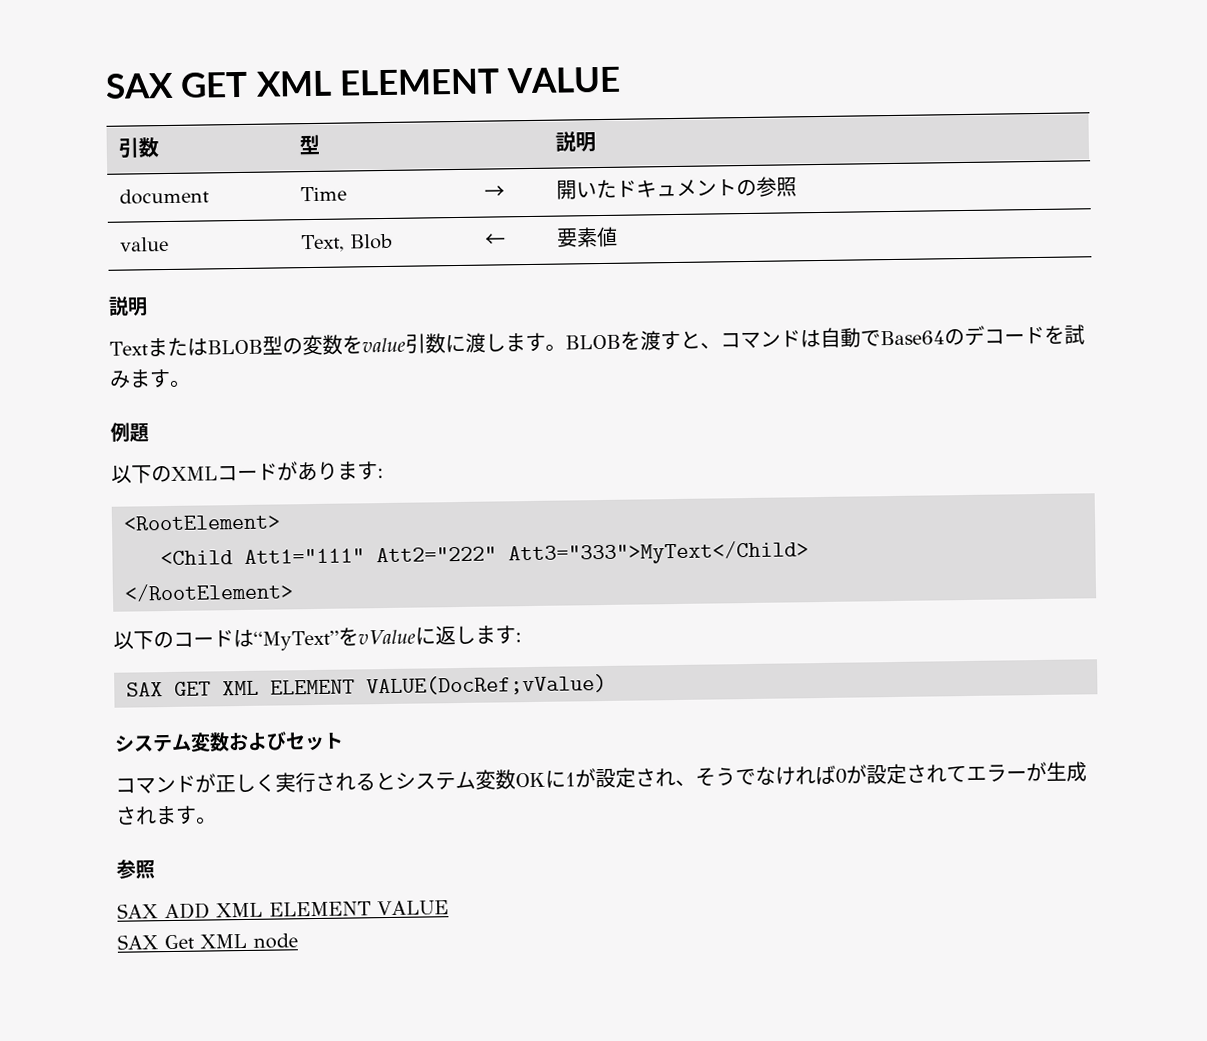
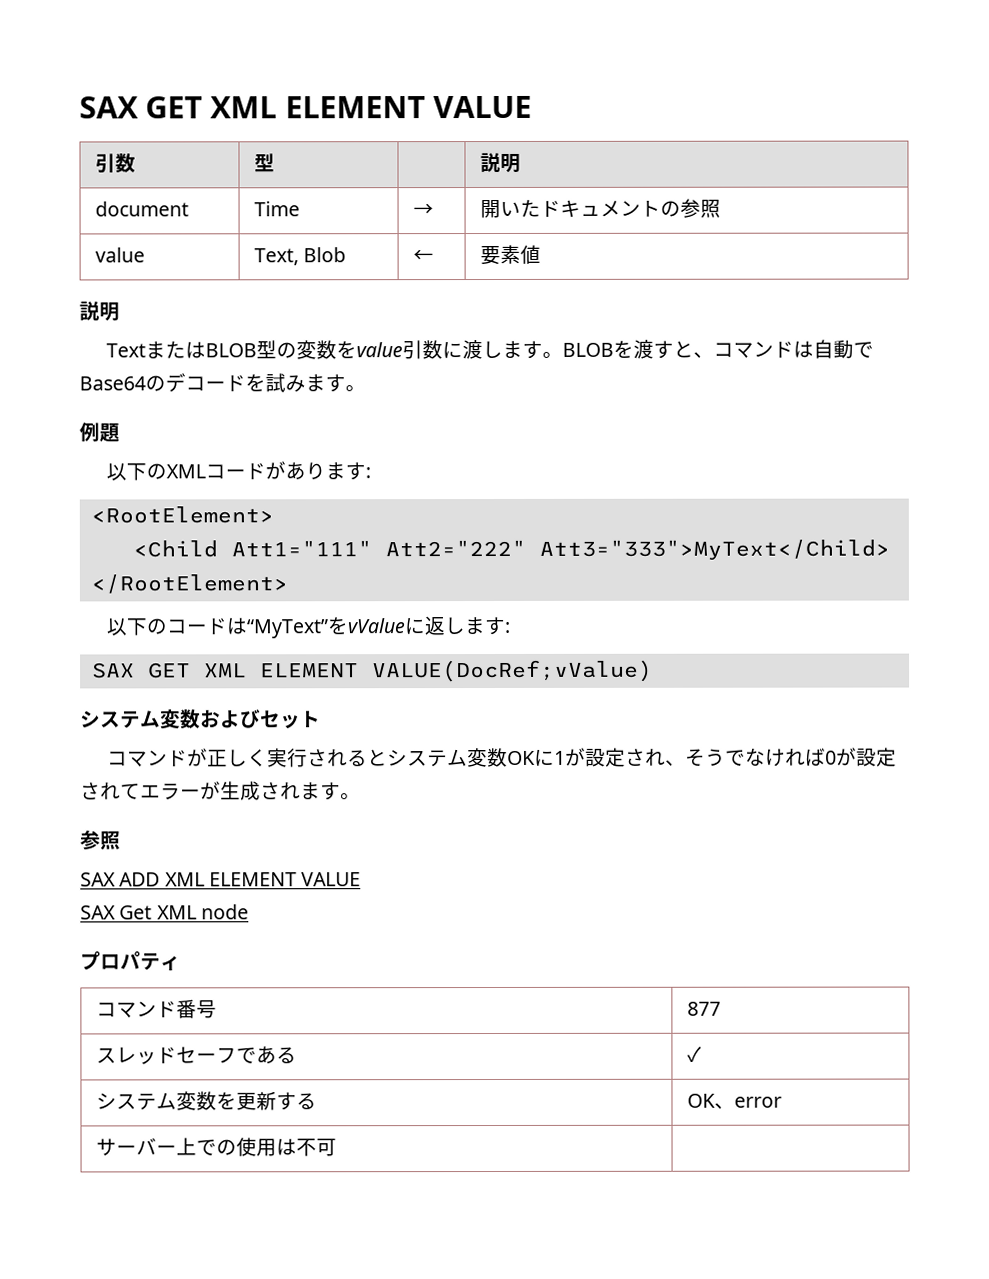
(298, 941) none -> [80,951,181,971] [95,999,217,1019] [686,1001,721,1016] [95,1046,297,1065] [686,1045,702,1063] [95,1091,317,1111] [686,1093,782,1109] [95,1137,337,1157] // プロパティ // コマンド番号 | 877 // スレッドセーフである | ✓ // システム変数を更新する | OK、error // サーバー上での使用は不可 |

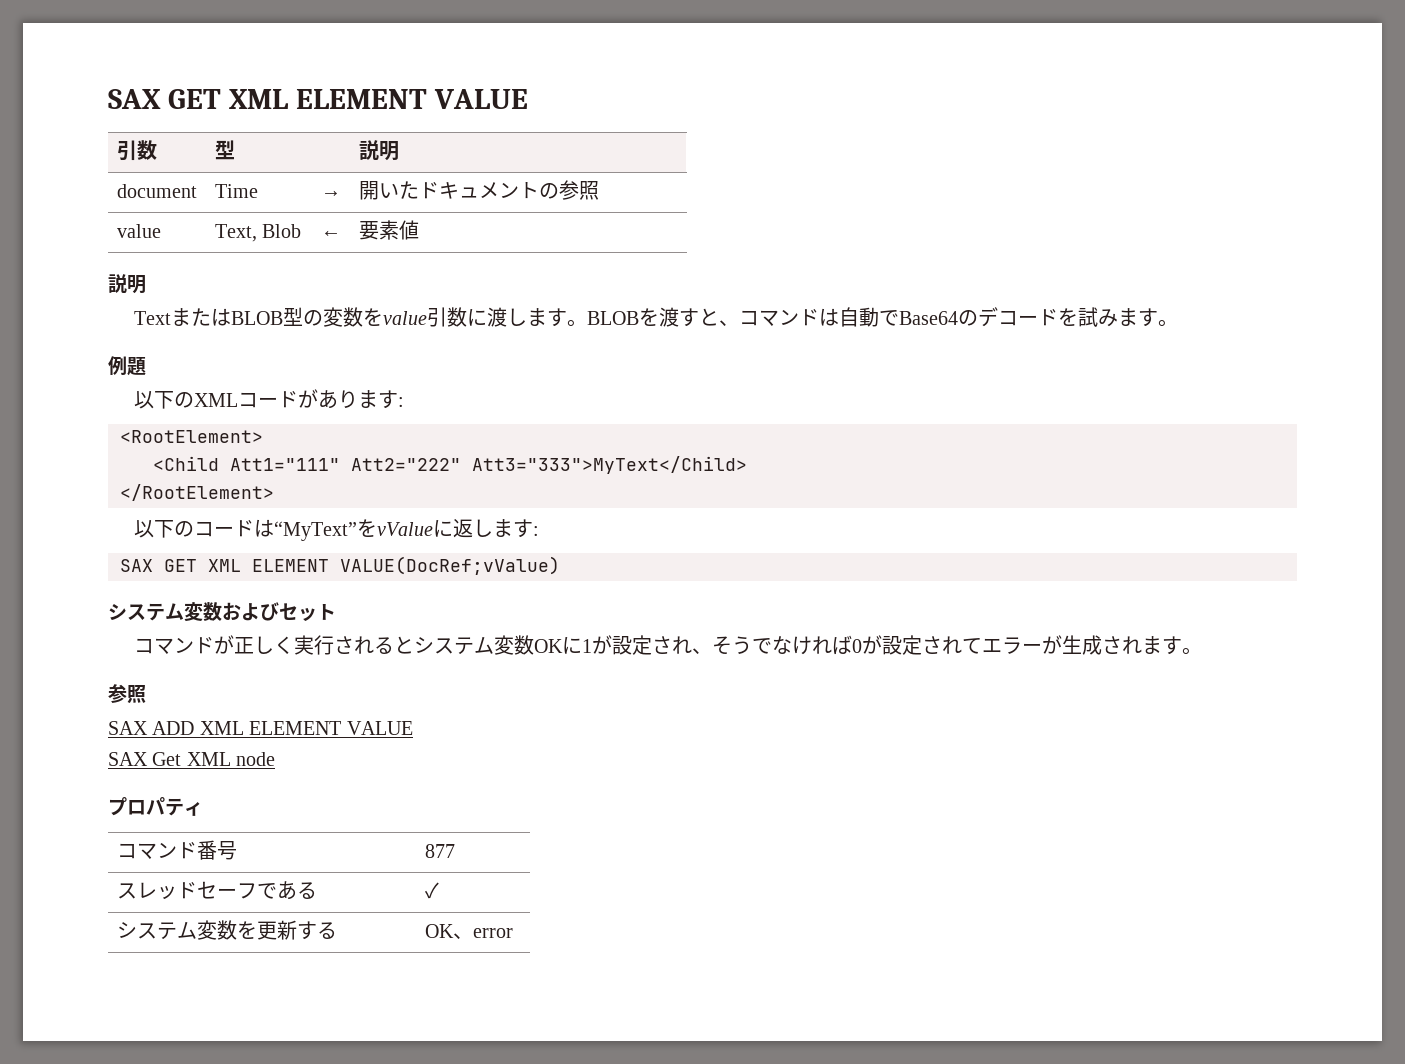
[95,1137,337,1157] // サーバー上での使用は不可 | -> (513, 933) none

